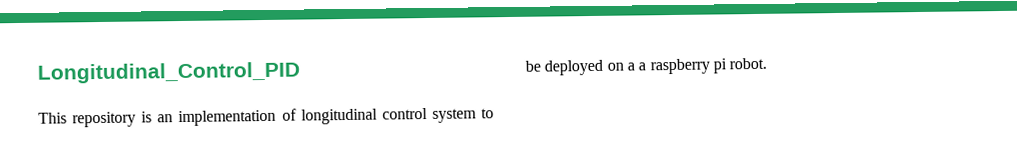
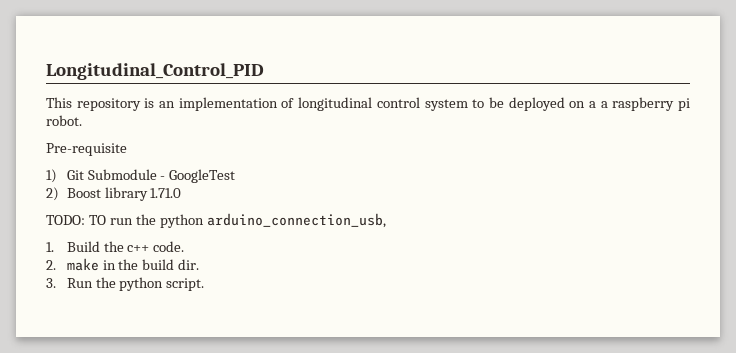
(768, 63) none -> [46,143,127,156] [46,169,236,183] [46,187,182,201] [46,213,386,228] [46,241,185,252] [46,258,200,271] [46,277,205,291] // Pre-requisite // 1) Git Submodule - GoogleTest // 2) Boost library 1.71.0 // TODO: TO run the python arduino_connection_usb, // 1. Build the c++ code. // 2. make in the build dir. // 3. Run the python script.

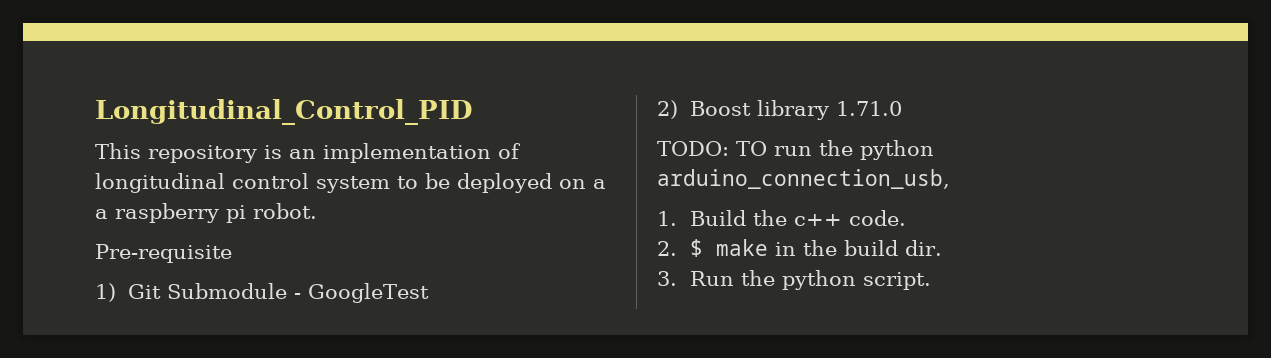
(56, 265) none -> [690,239,704,257] $

